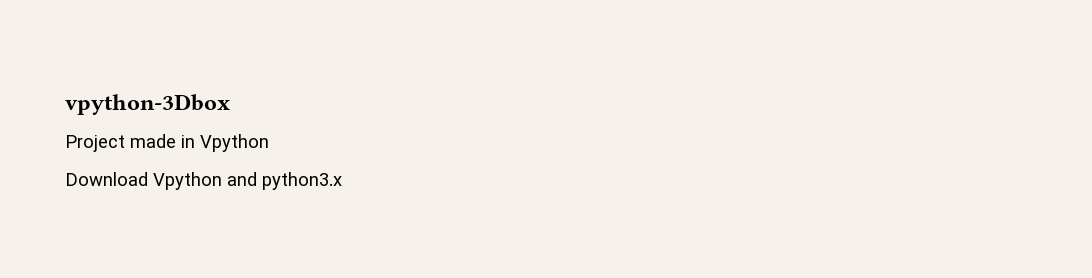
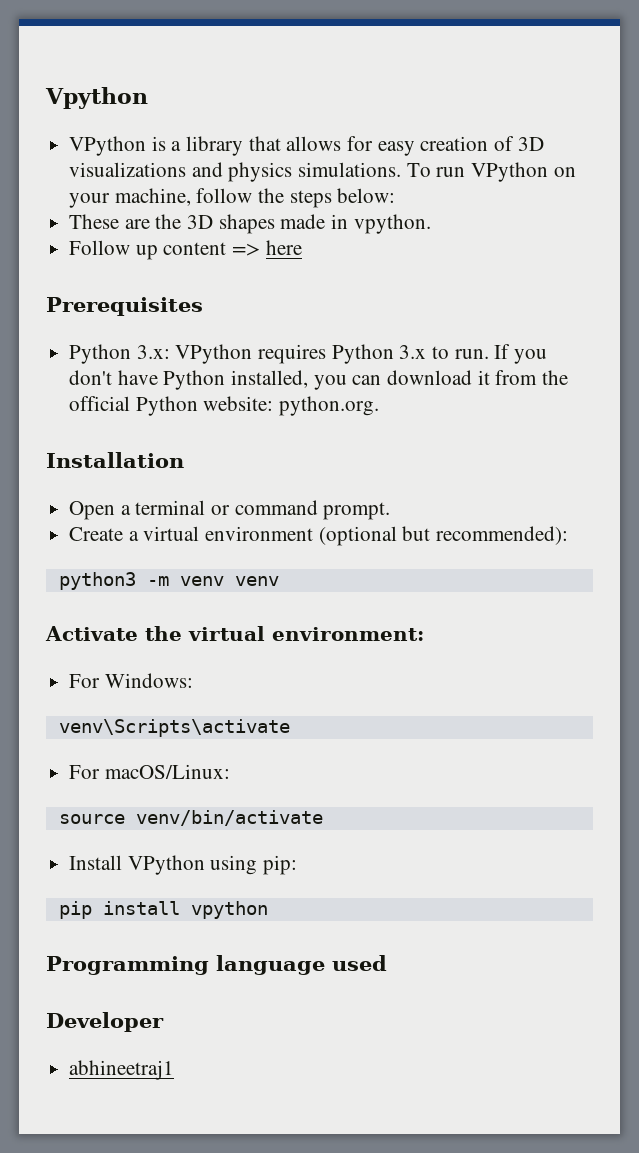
[65,94,230,115] [65,134,269,152] [65,172,342,190] vpython-3Dbox // Project made in Vpython // Download Vpython and python3.x -> [45,87,148,109] [69,136,544,156] [69,162,576,182] [69,188,396,208] [69,214,431,234] [69,240,302,260] [46,297,203,316] [69,344,548,364] [69,370,569,390] [69,396,380,416] [46,452,184,468] [69,500,391,520] [69,526,569,546] [58,572,279,590] [45,626,424,641] [69,673,193,688] [58,719,290,737] [69,764,230,779] [58,810,323,826] [69,855,298,875] [58,901,268,919] [46,955,387,975] [46,1012,164,1032] [69,1060,175,1080] Vpython // VPython is a library that allows for easy creation of 3D visualizations and physics simulations. To run VPython on your machine, follow the steps below: // These are the 3D shapes made in vpython. // Follow up content => here // Prerequisites // Python 3.x: VPython requires Python 3.x to run. If you don't have Python installed, you can download it from the official Python website: python.org. // Installation // Open a terminal or command prompt. // Create a virtual environment (optional but recommended): // python3 -m venv venv // Activate the virtual environment: // For Windows: // venv\Scripts\activate // For macOS/Linux: // source venv/bin/activate // Install VPython using pip: // pip install vpython // Programming language used // Developer // abhineetraj1

